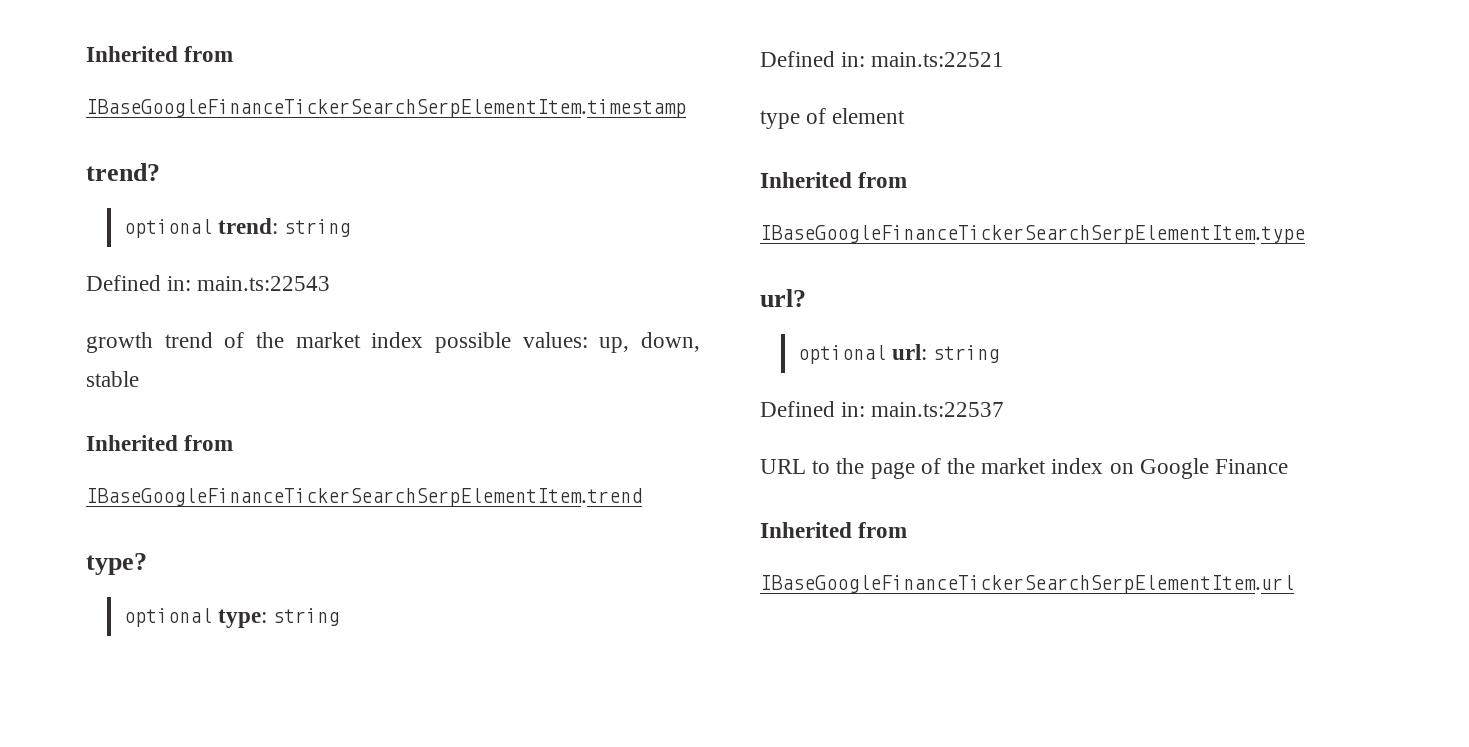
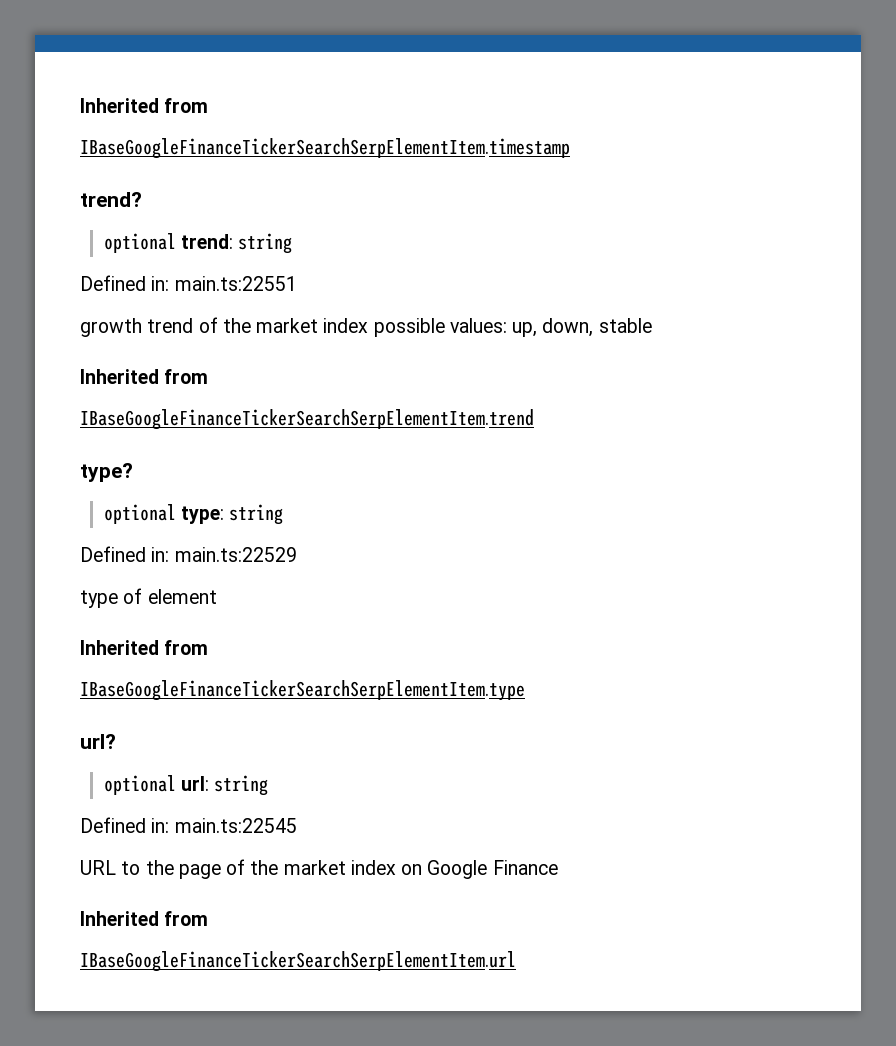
[197,276,331,291] main.ts:22543 -> [174,276,297,291] main.ts:22551
[871,52,1005,67] main.ts:22521 -> [174,547,297,562] main.ts:22529
[871,402,1005,417] main.ts:22537 -> [174,818,297,833] main.ts:22545

